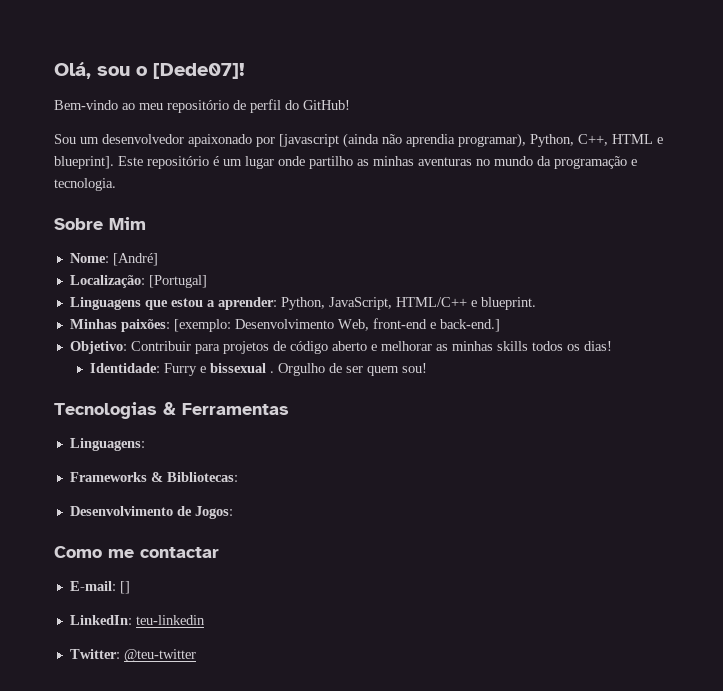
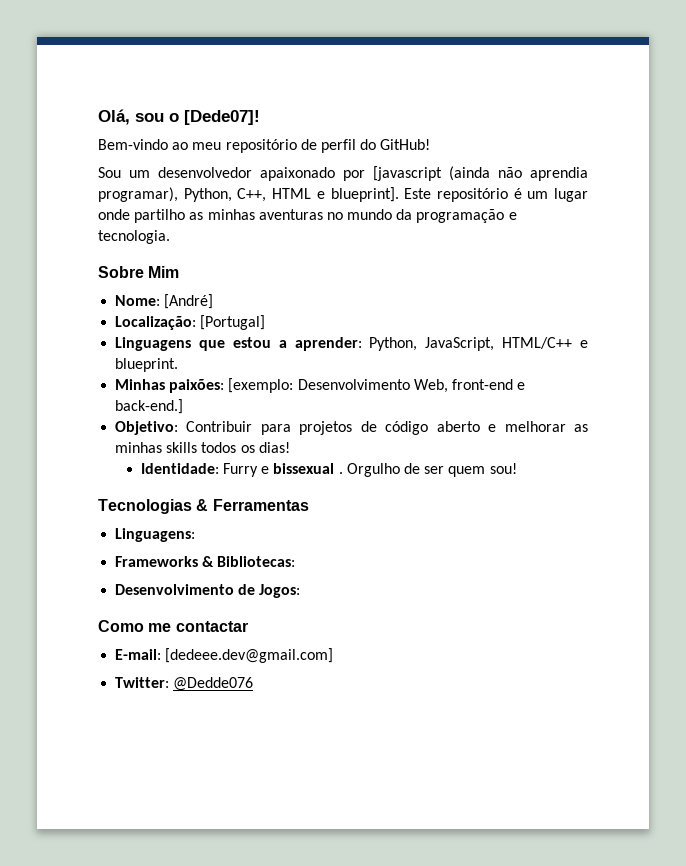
[119,581,130,594] [69,615,205,625] [] // LinkedIn: teu-linkedin -> [165,648,334,663] [dedeee.dev@gmail.com]
[123,649,196,662] @teu-twitter -> [173,677,254,691] @Dedde076

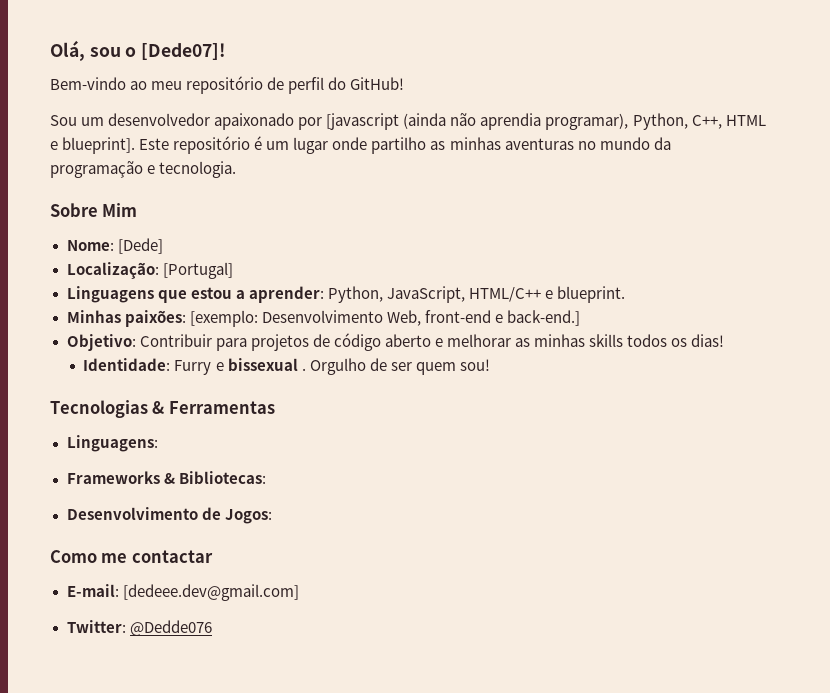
[164,294,214,309] [André] -> [117,238,163,254] [Dede]

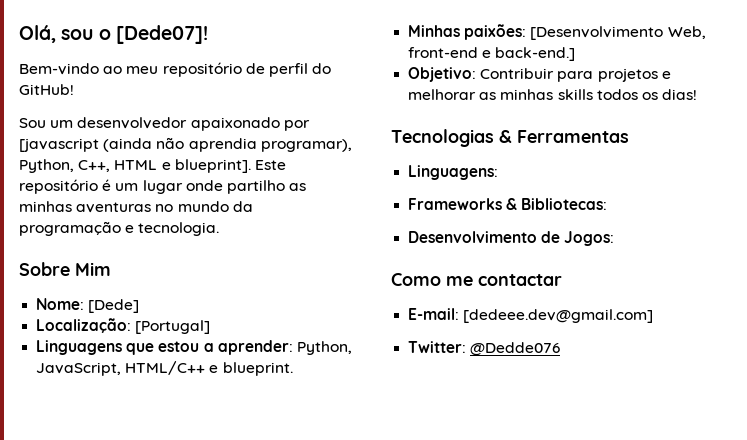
[189,310,383,327] [exemplo: Desenvolvimento -> [530,26,664,40] [Desenvolvimento
[312,333,431,351] de código aberto -> (658, 75) none
[83,358,490,375] // Identidade: Furry e bissexual . Orgulho de ser quem sou! -> (698, 94) none

